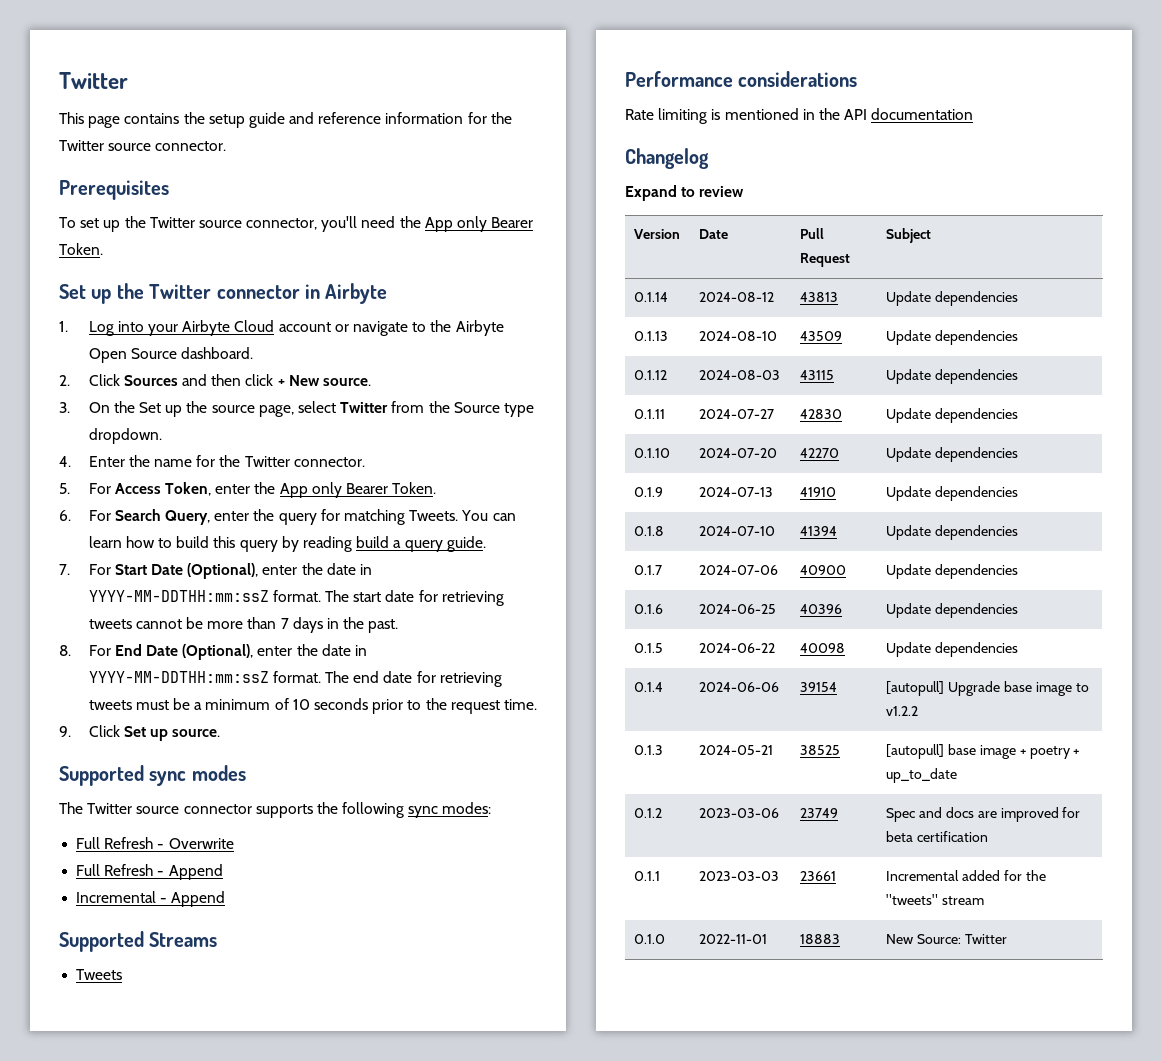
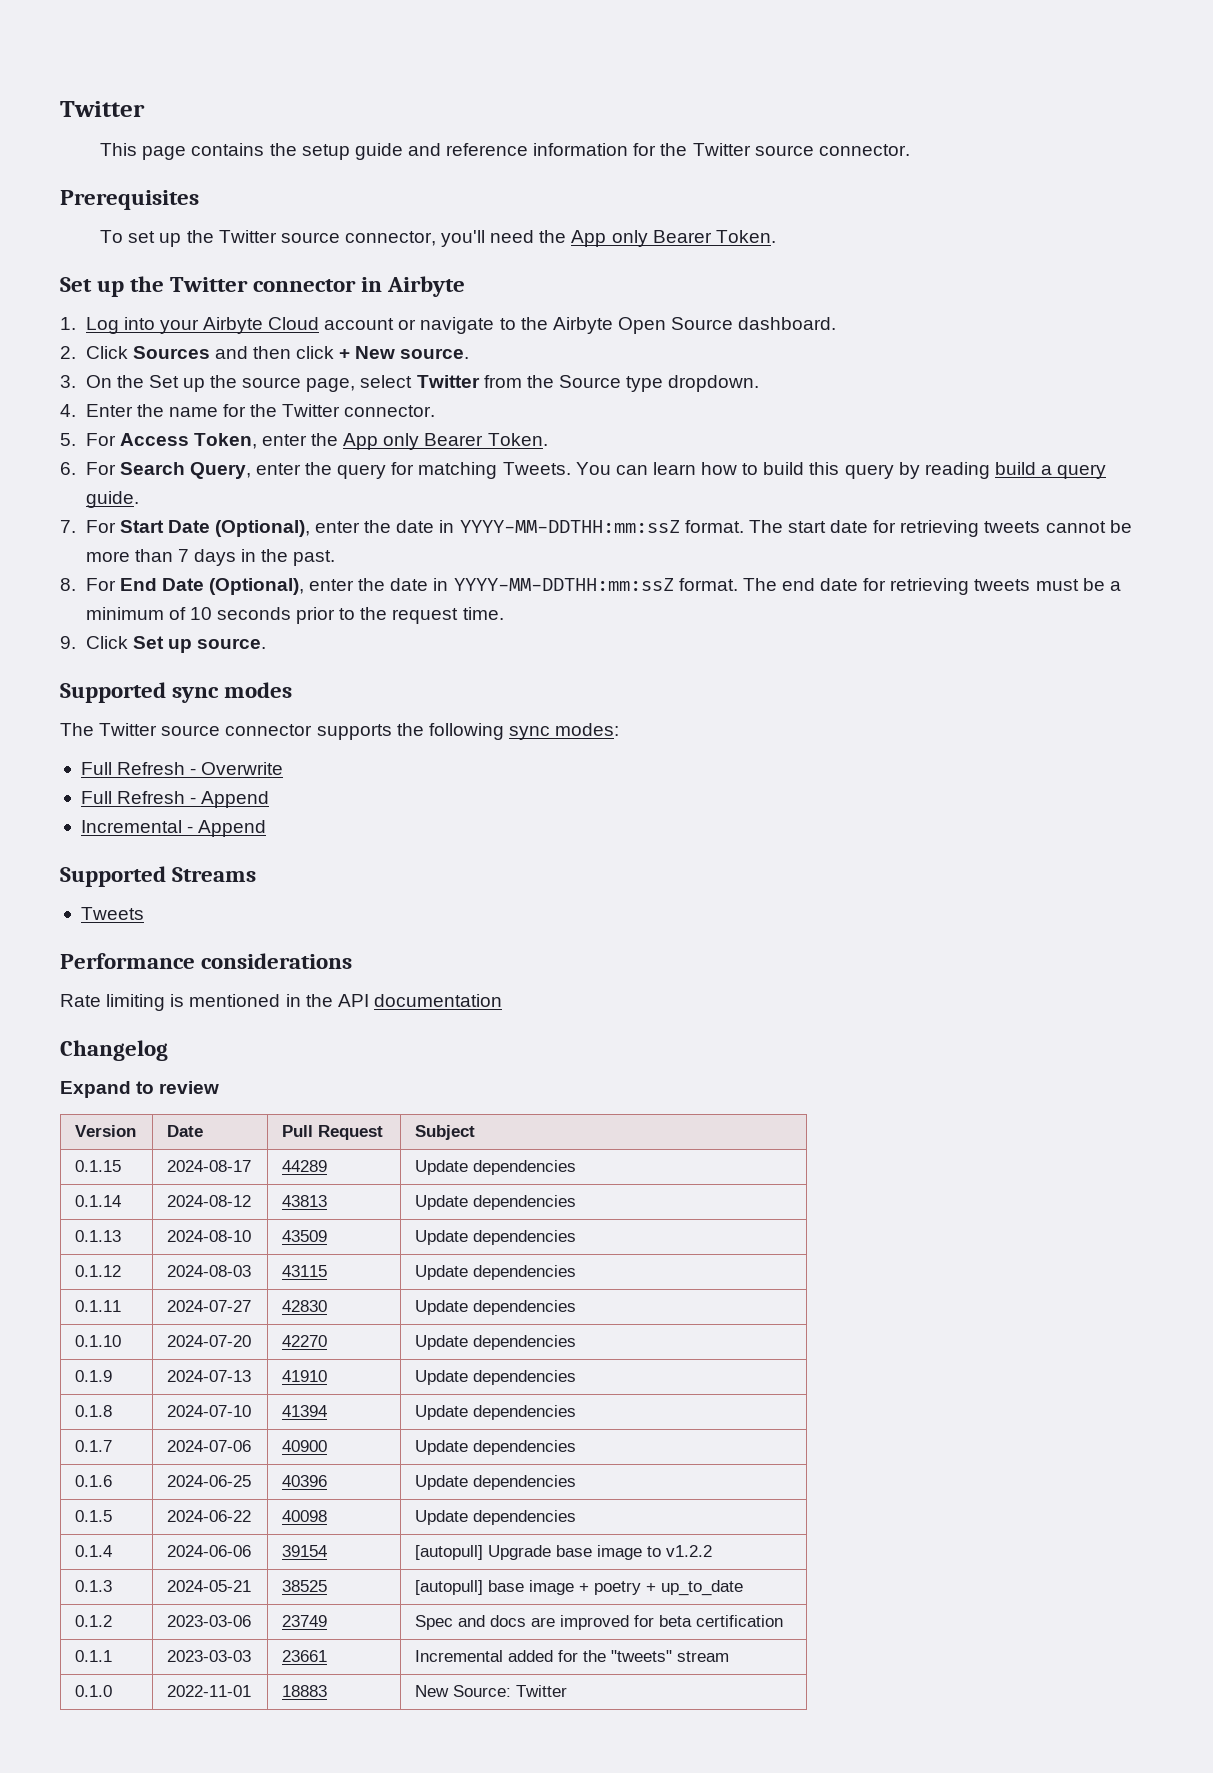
(932, 235) none -> [75,1160,122,1172] [167,1160,252,1172] [282,1160,328,1172] [415,1160,577,1175] // 0.1.15 | 2024-08-17 | 44289 | Update dependencies

